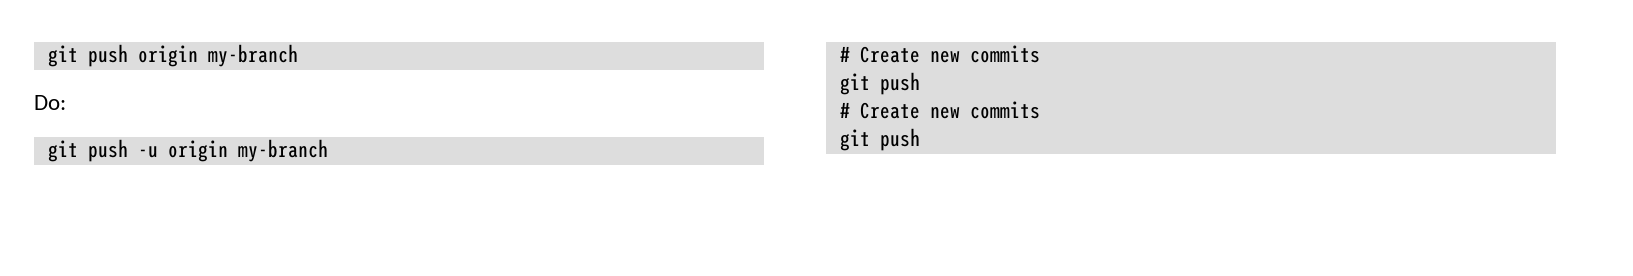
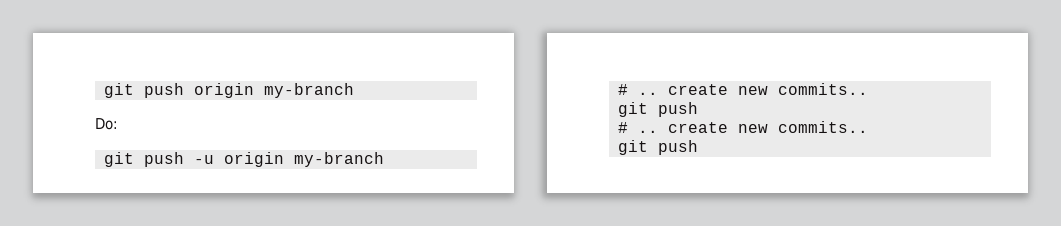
[859,45,1040,63] Create new commits -> [637,83,868,95] .. create new commits..
[859,101,1040,119] Create new commits -> [637,121,868,133] .. create new commits..

